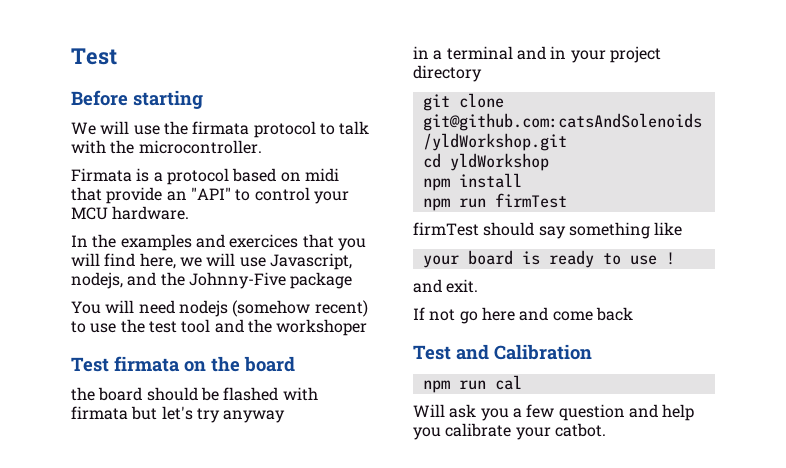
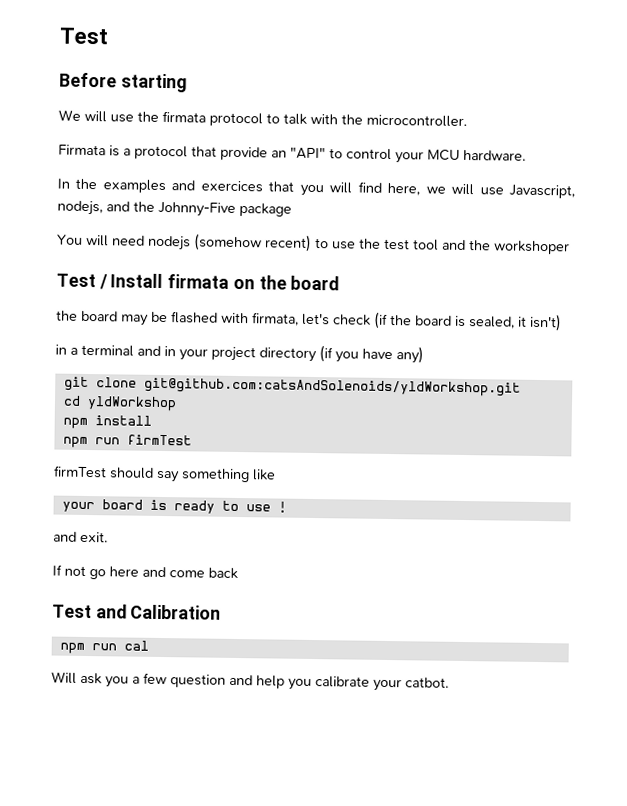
[232,168,339,182] based on midi -> (188, 152) none
(109, 364) none -> [98,273,164,290] / Install
[146,387,198,401] should -> [121,314,149,326] may
[71,406,286,423] firmata but let's try anyway -> [252,311,562,332] firmata, let's check (if the board is sealed, it isn't)
(482, 73) none -> [319,345,424,364] (if you have any)

